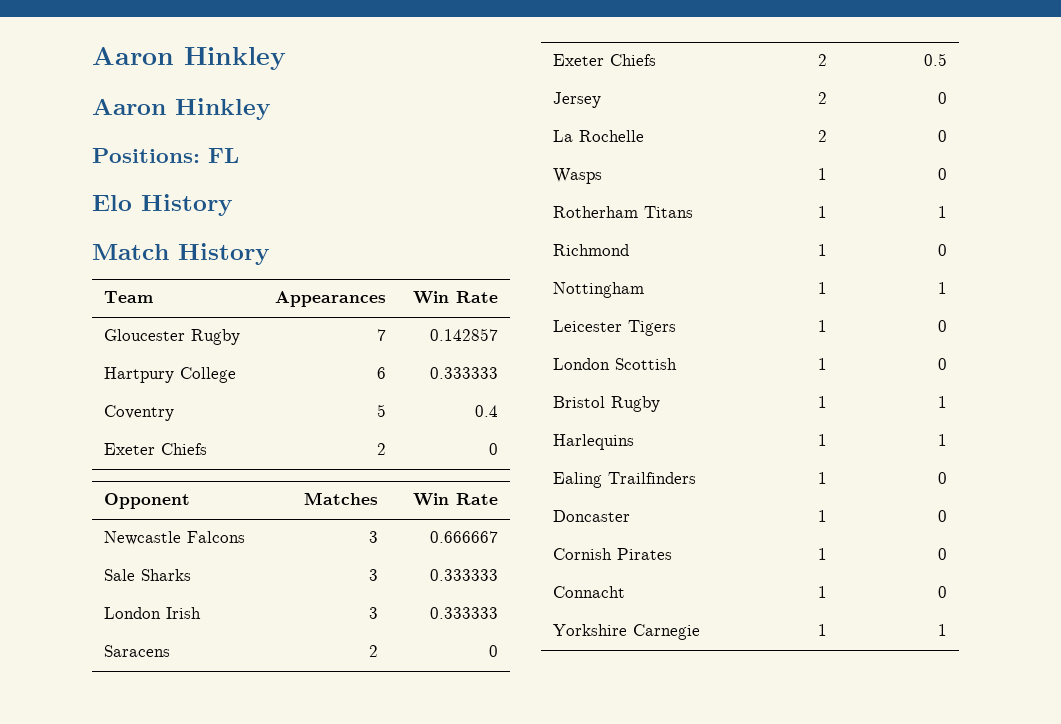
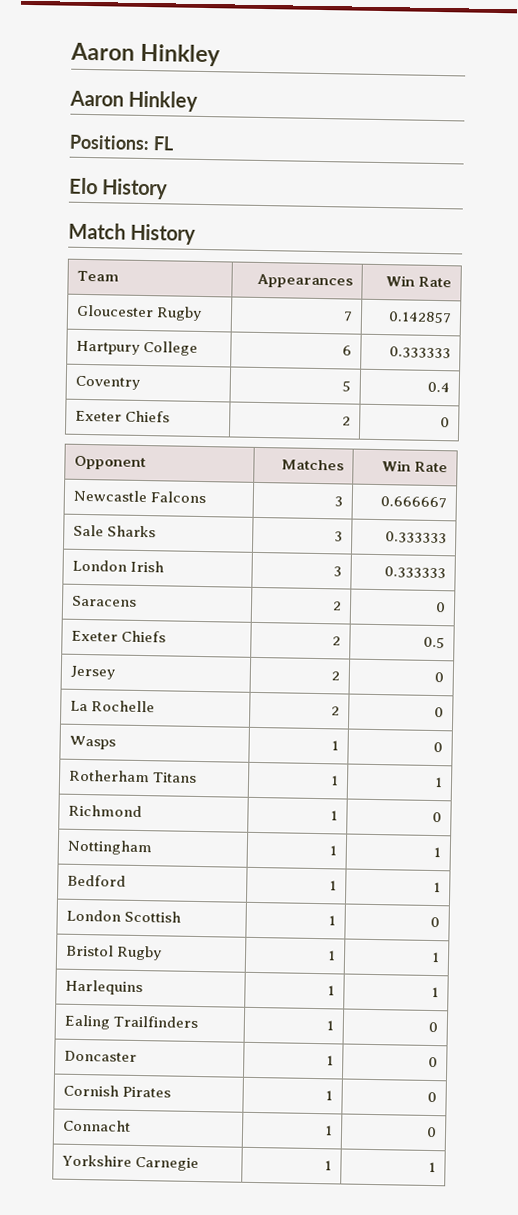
[552,320,676,336] [818,320,828,332] [938,320,948,332] Leicester Tigers | 1 | 0 -> [66,874,126,887] [329,880,338,891] [433,882,442,893] Bedford | 1 | 1

